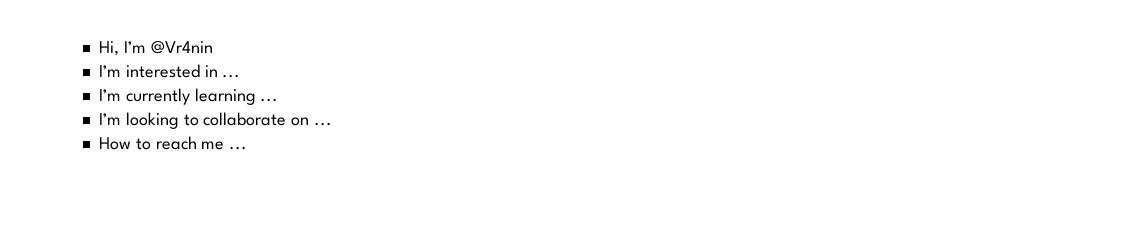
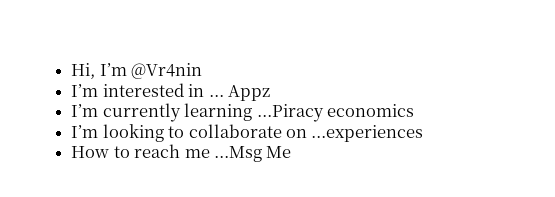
(241, 76) none -> [227,85,270,101] Appz
[260,98,279,102] ... -> [256,104,414,122] ...Piracy economics
[314,122,333,126] ... -> [311,125,424,142] ...experiences
[229,146,248,150] ... -> [213,146,292,162] ...Msg Me

